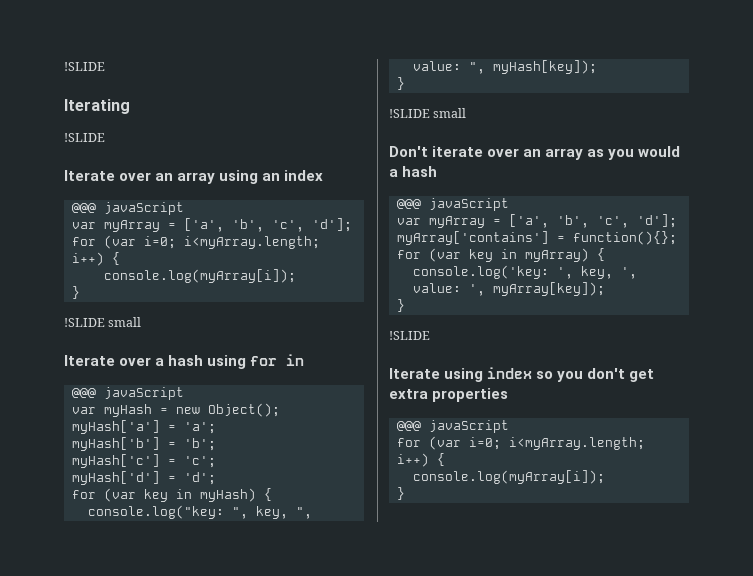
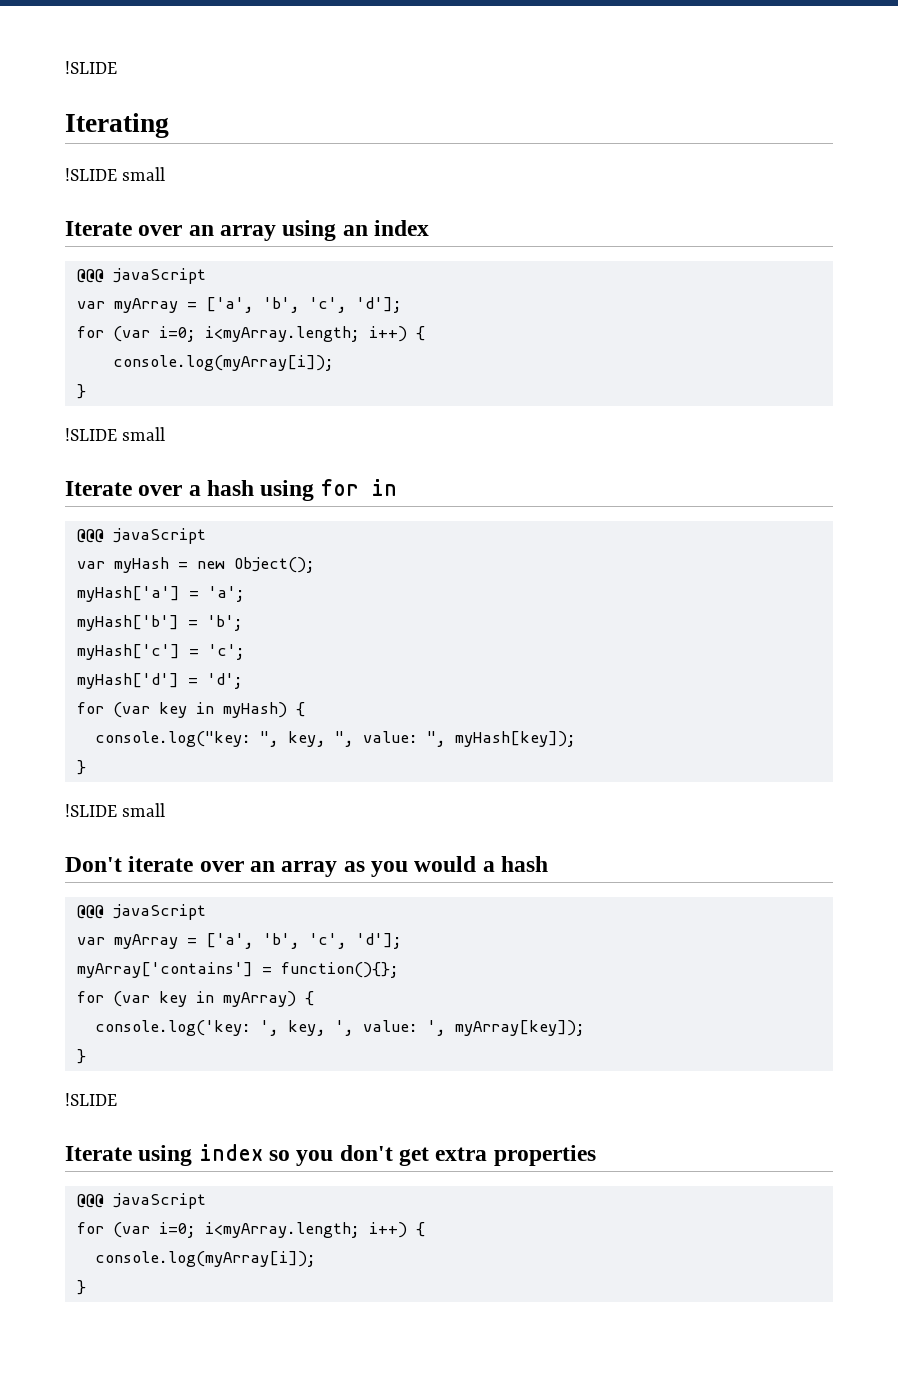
(105, 137) none -> [122,167,166,181] small

